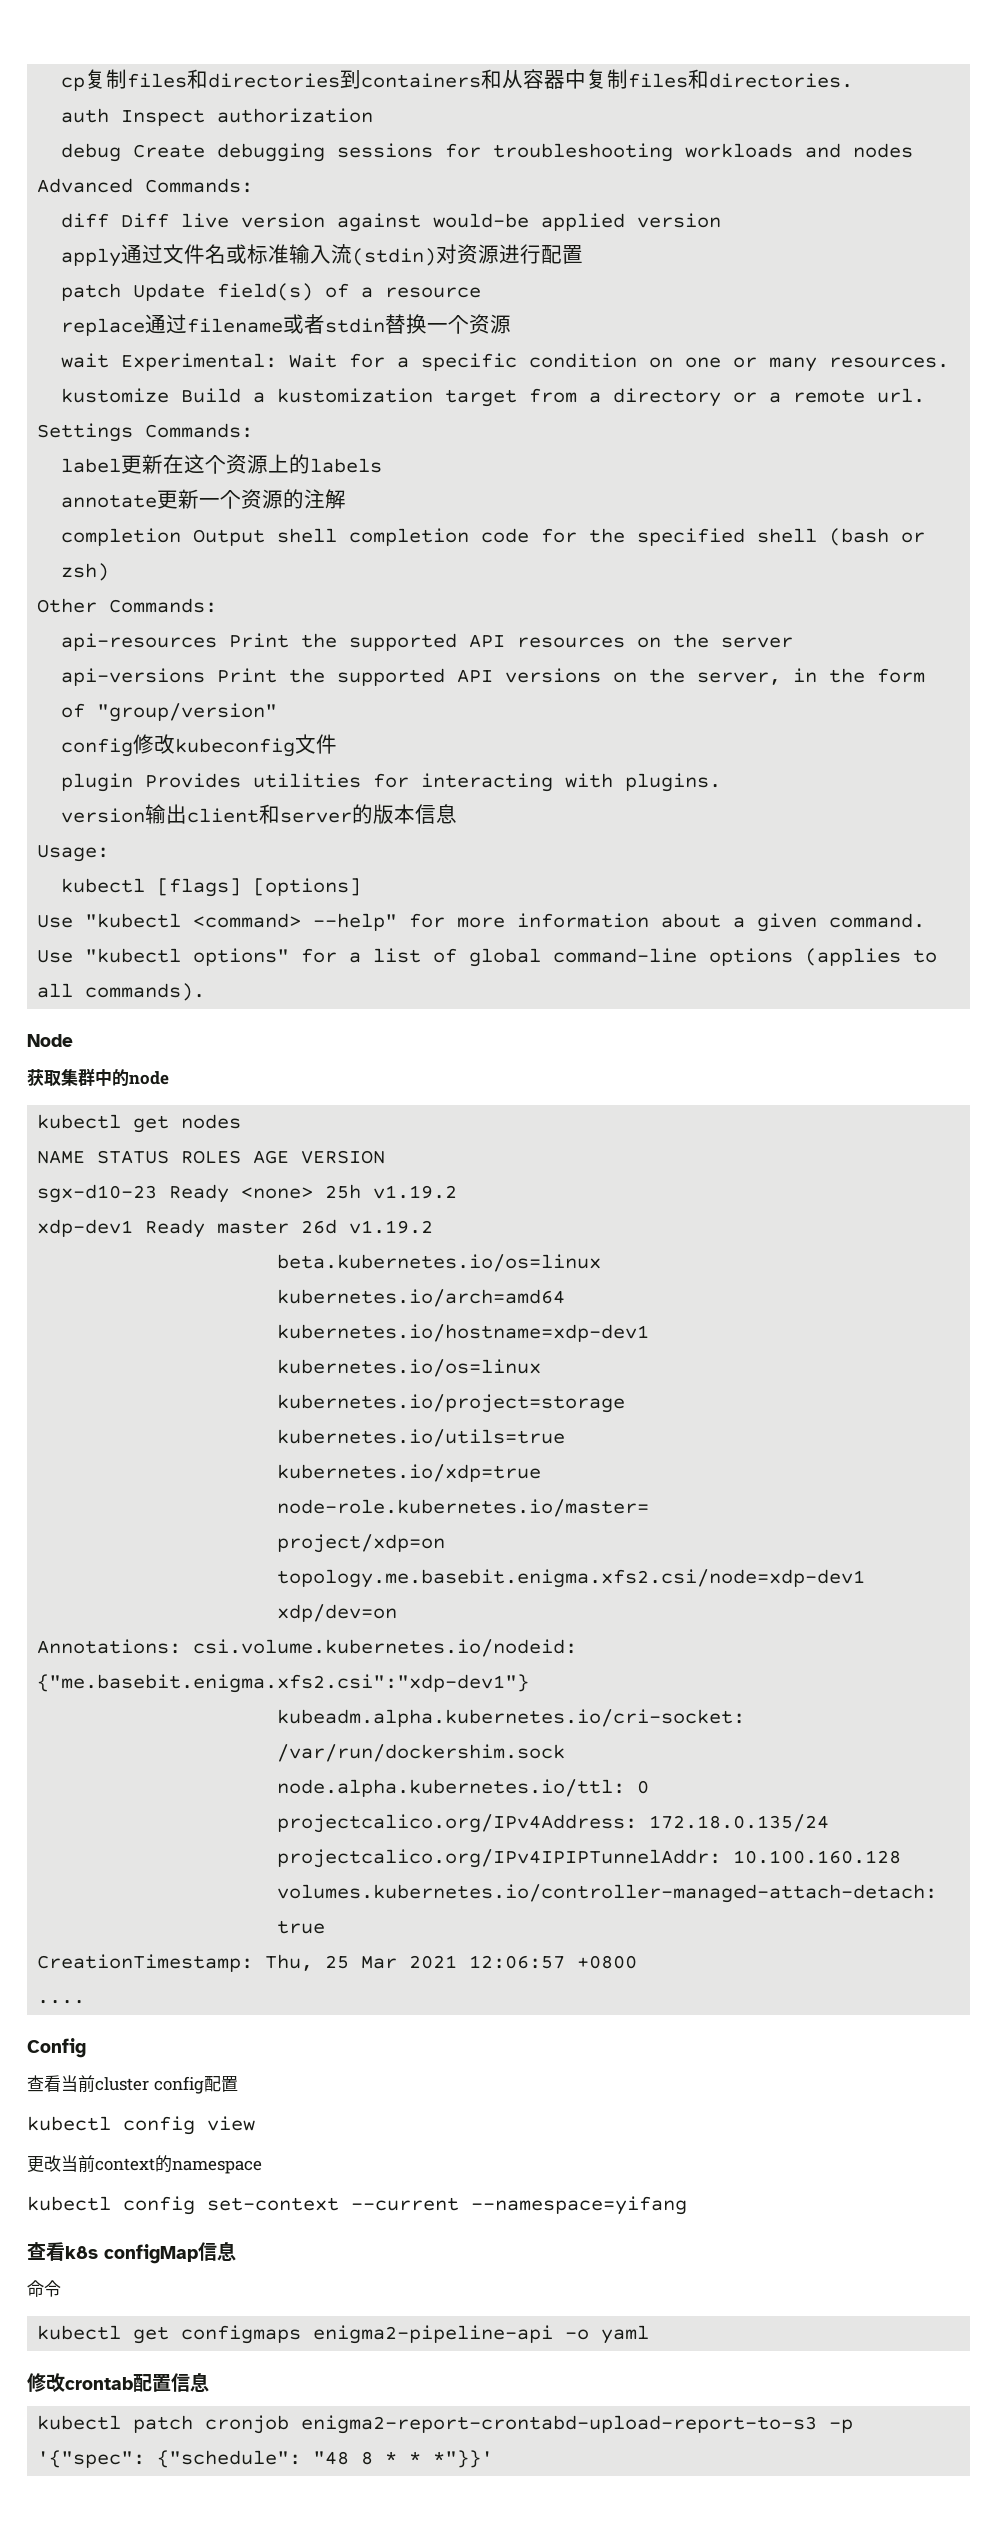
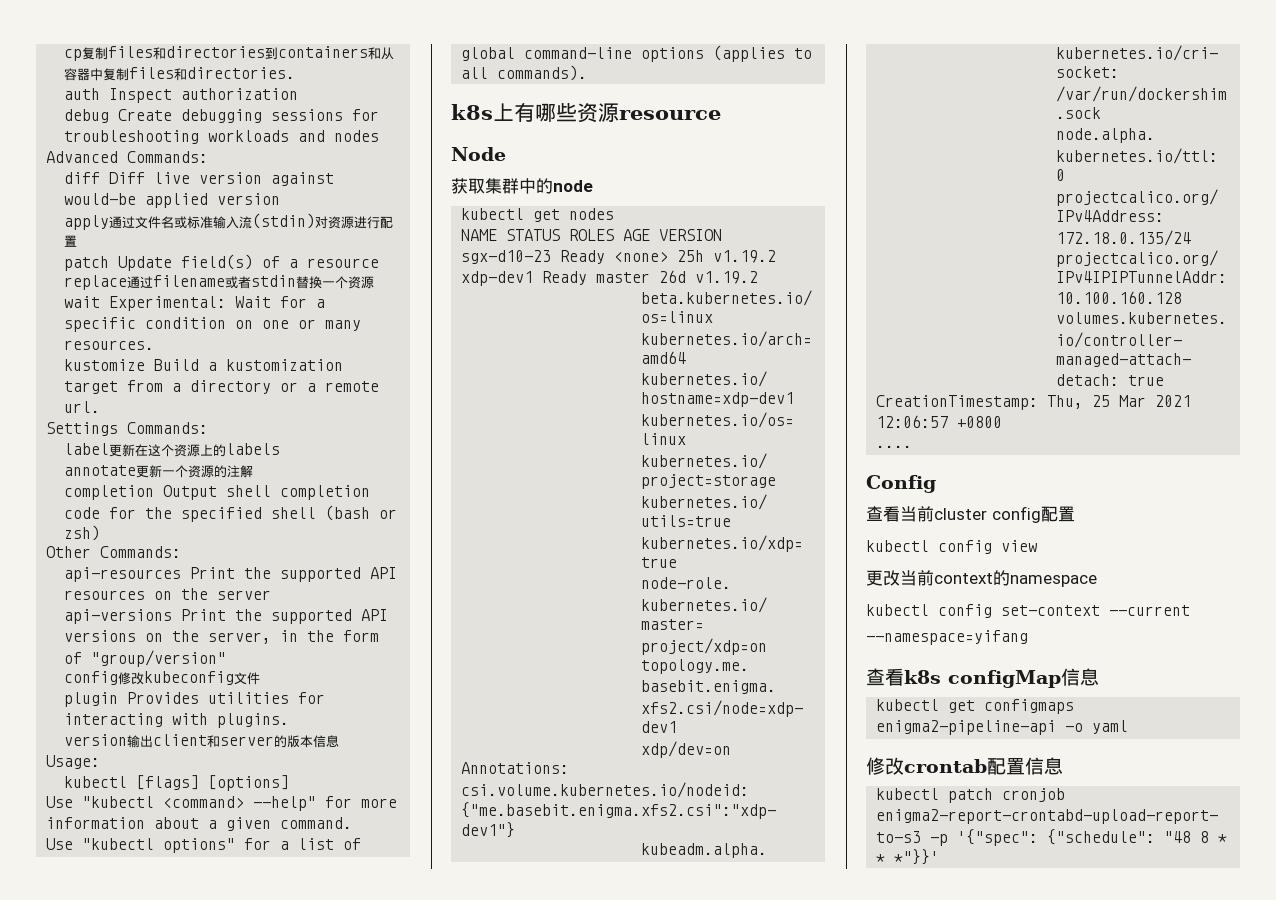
(206, 992) none -> [451,102,721,123] // k8s上有哪些资源resource
[27,2280,61,2297] // 命令 -> (1099, 677) none

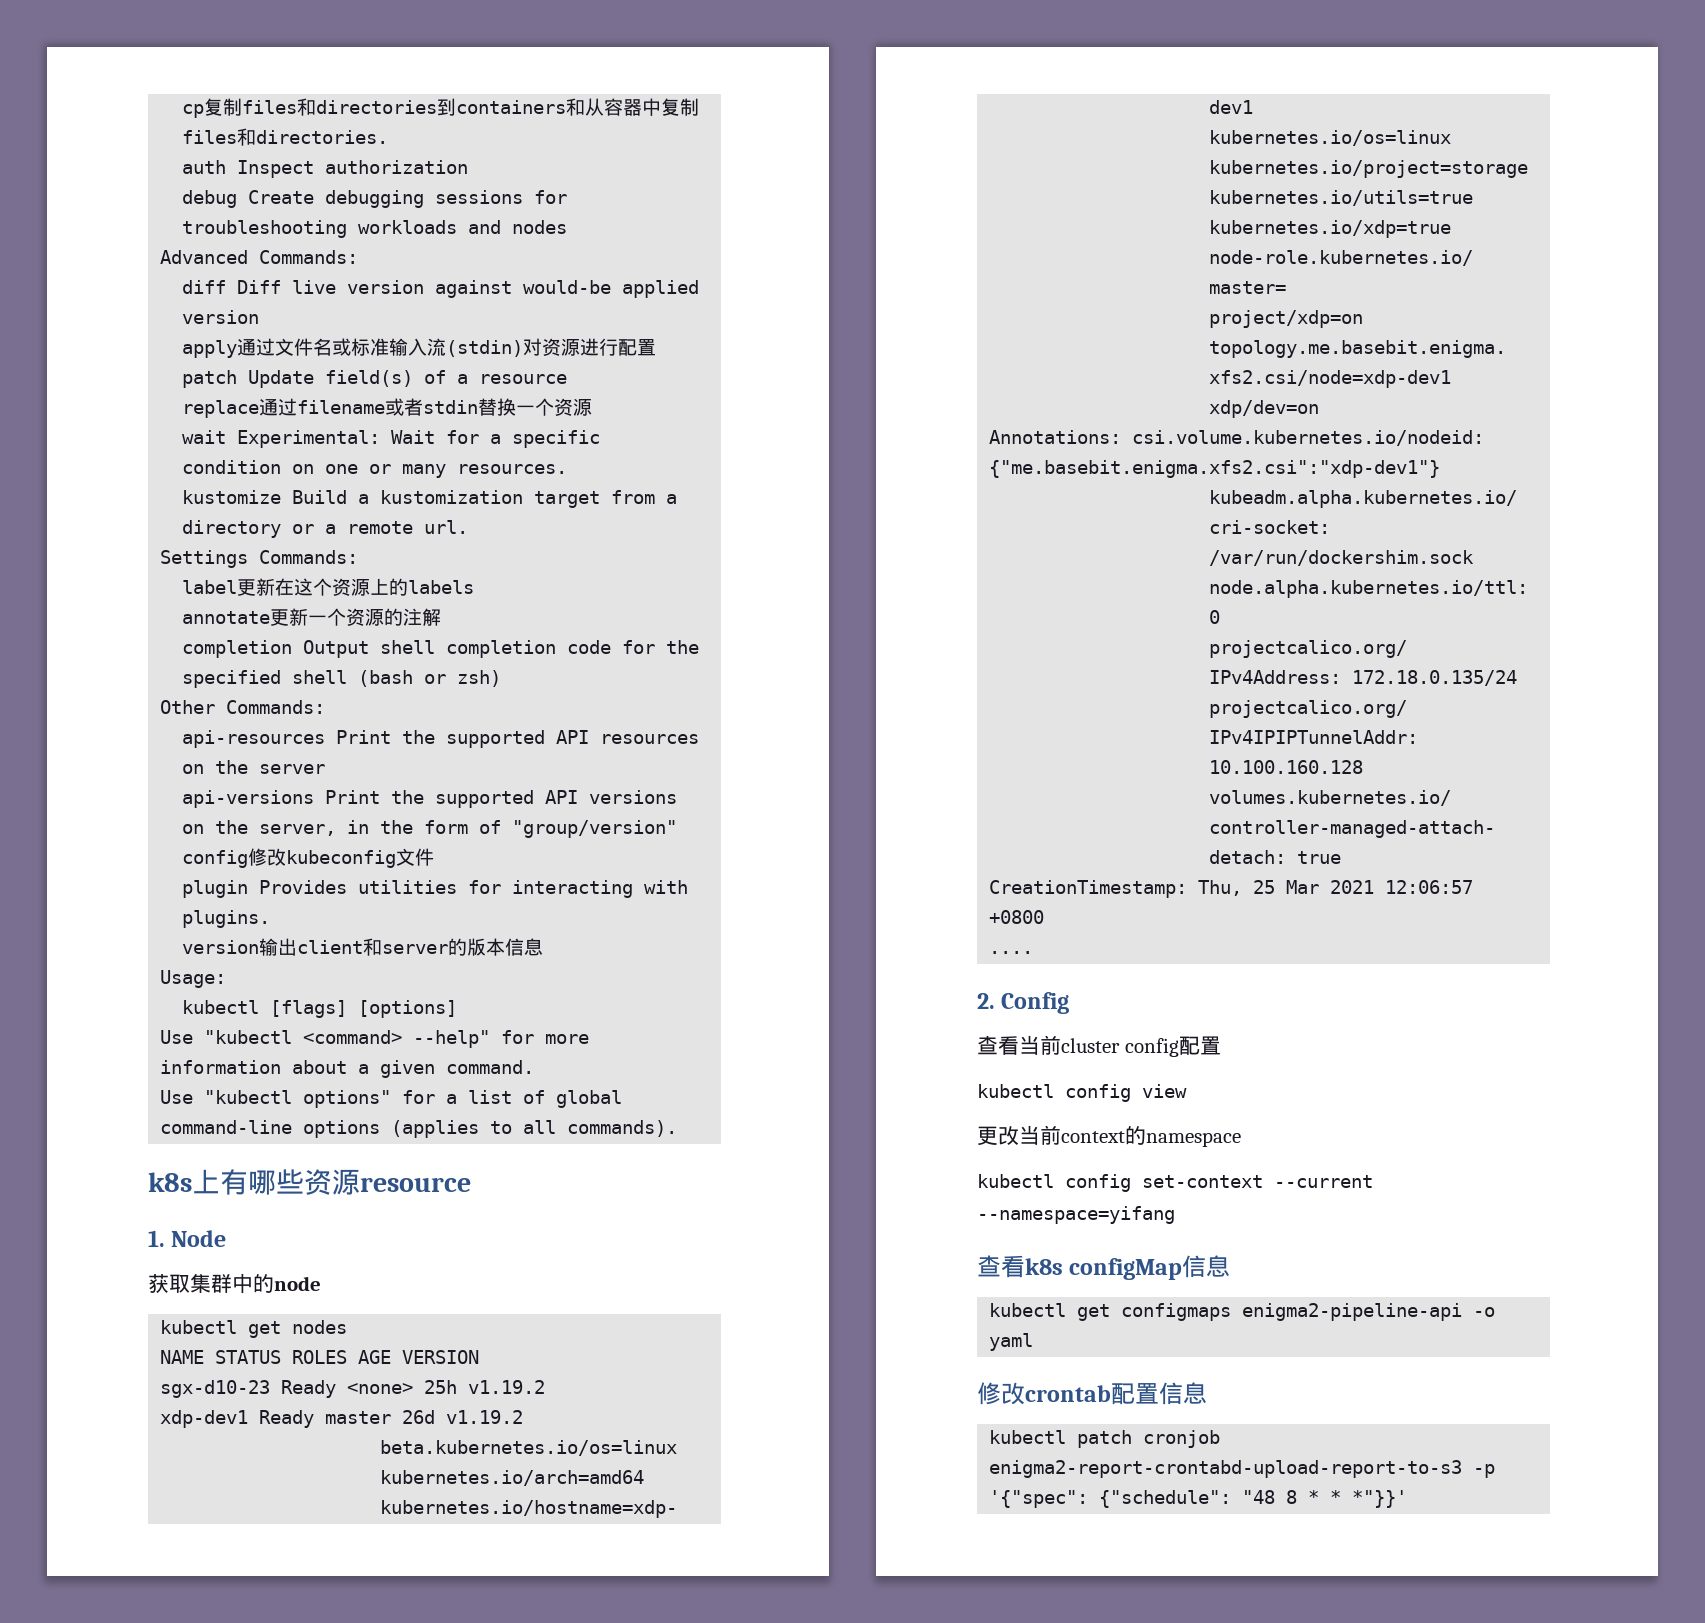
(721, 115) none -> [148,1230,165,1247] 1.
(913, 446) none -> [977,993,995,1009] 2.

